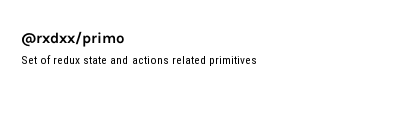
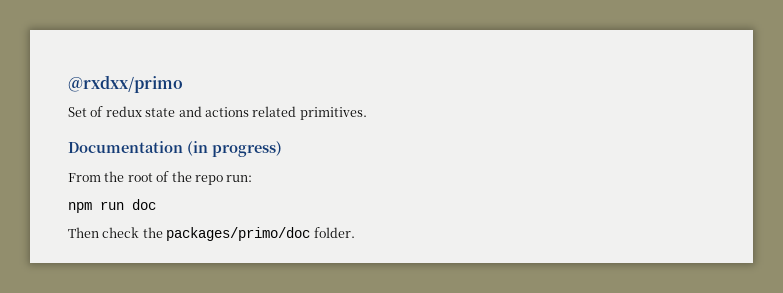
[208,56,257,66] primitives -> [299,107,367,120] [68,141,282,157] [68,171,253,185] [68,199,156,213] [68,227,355,241] primitives. // Documentation (in progress) // From the root of the repo run: // npm run doc // Then check the packages/primo/doc folder.

